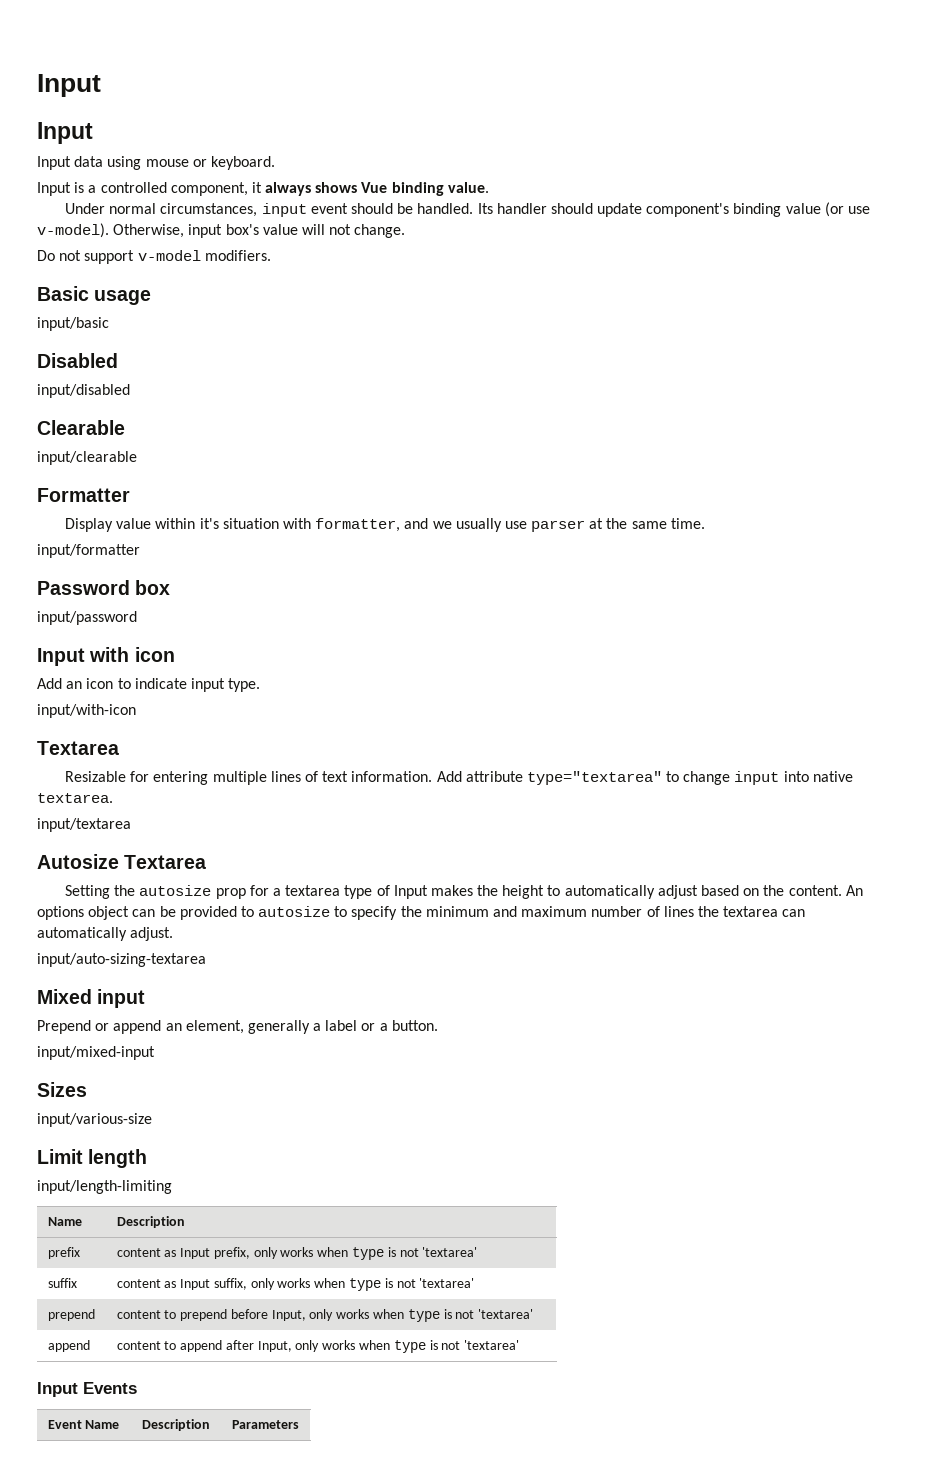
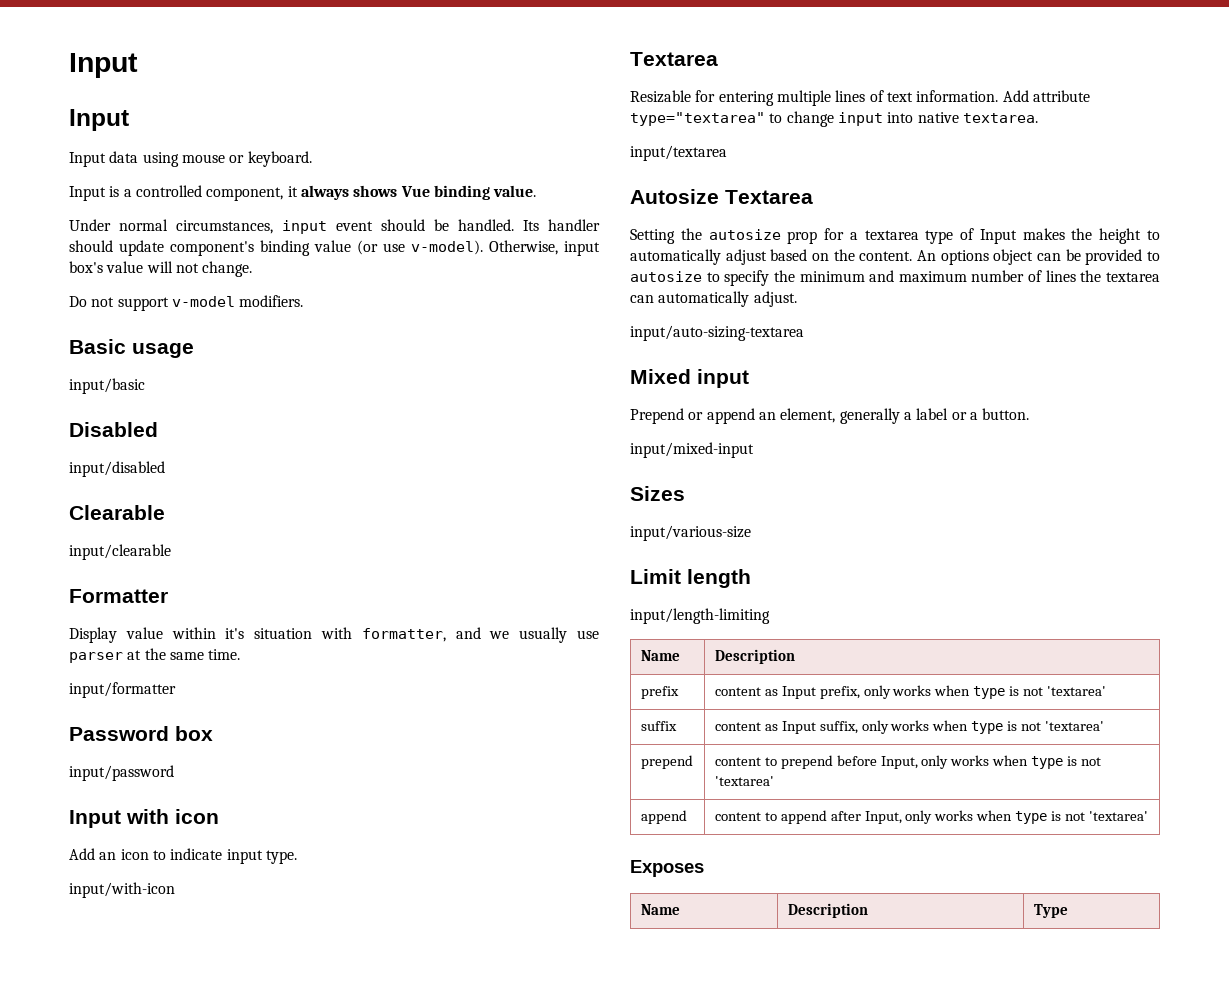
[37,1382,137,1397] [47,1420,82,1429] Input Events // Event -> [630,860,704,877] Exposes //
[231,1420,299,1429] Parameters -> [1033,904,1068,918] Type

